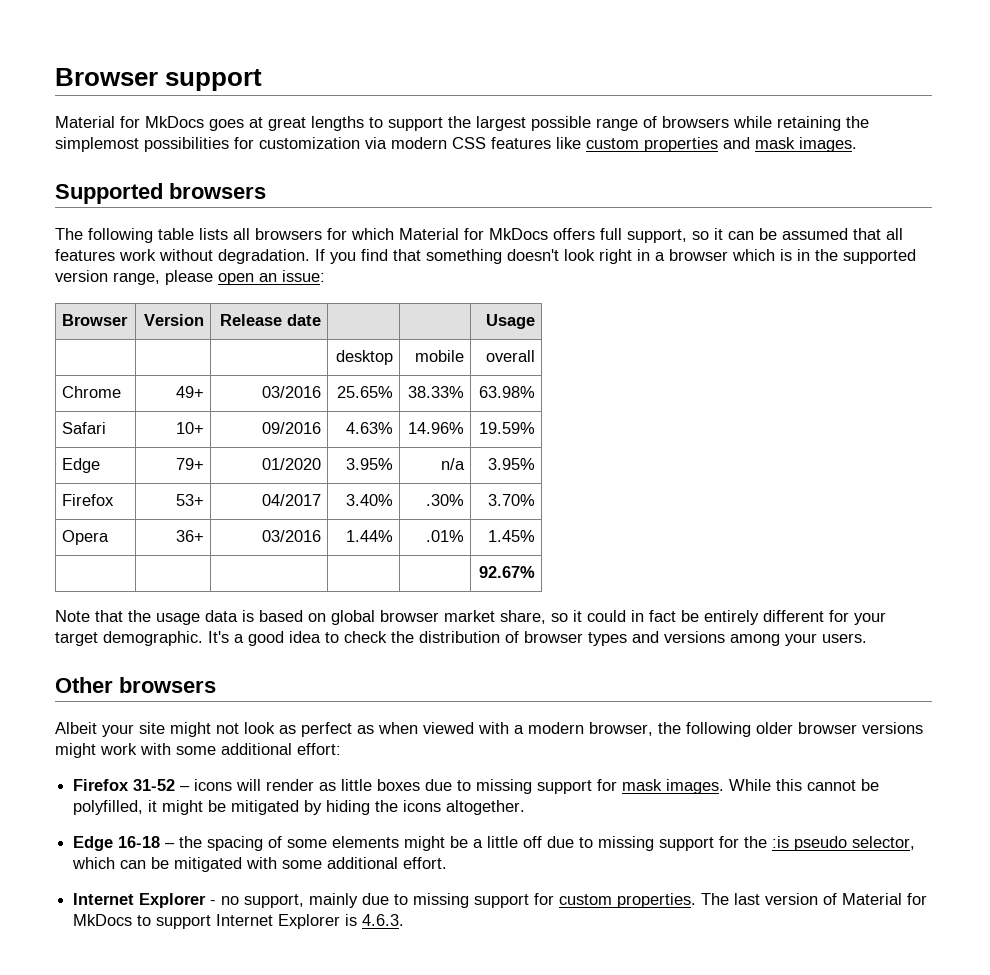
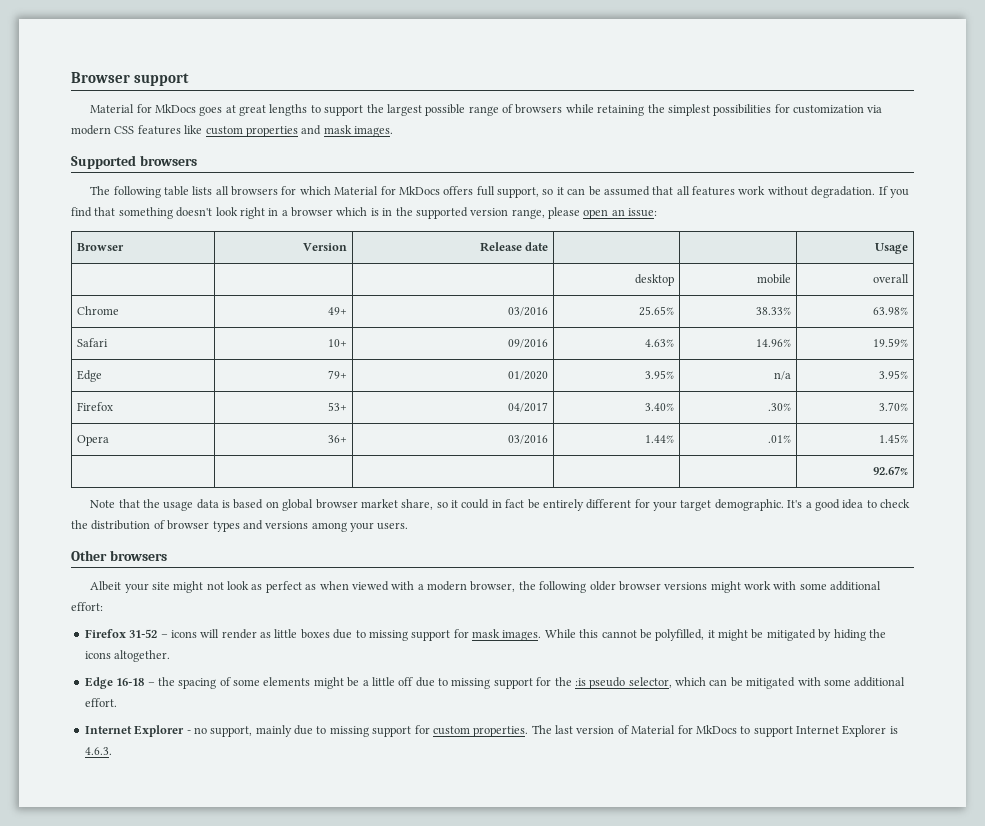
[55,137,139,152] simplemost -> [667,104,710,116] simplest

